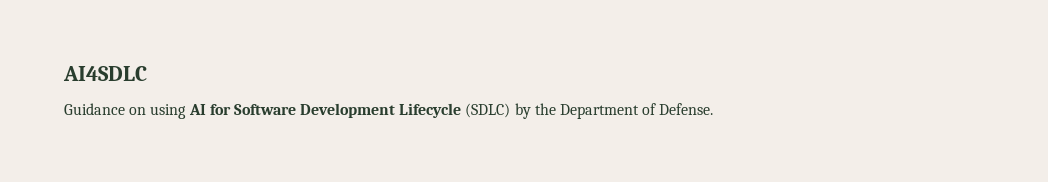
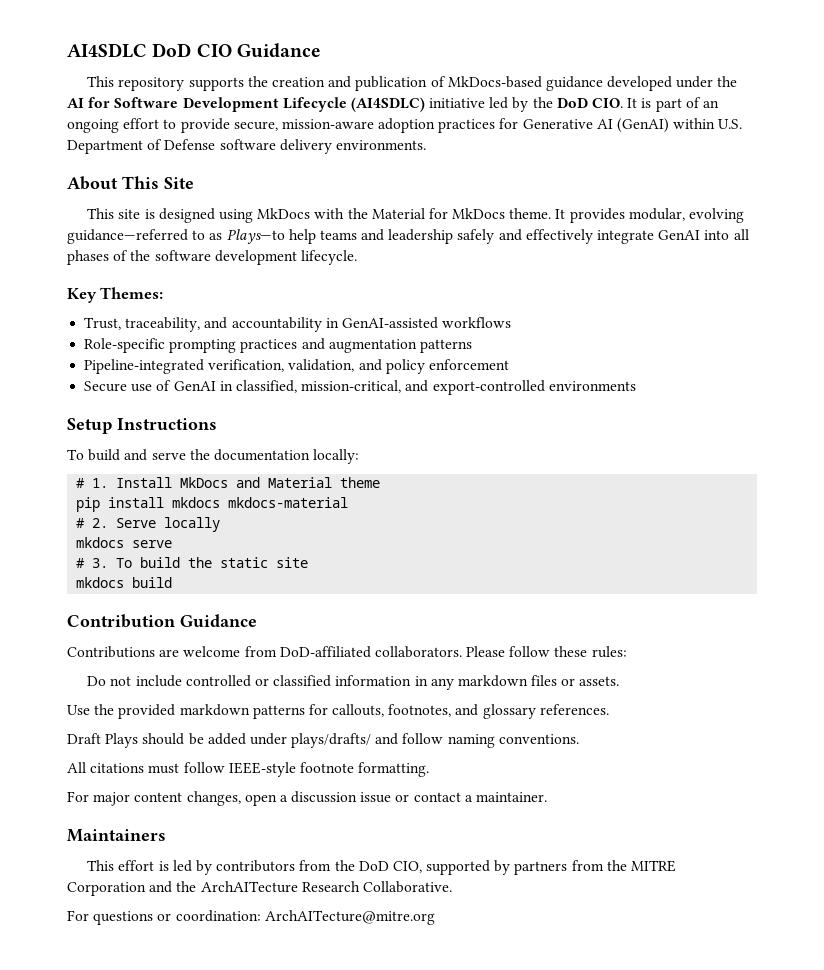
[64,103,187,119] // Guidance on using -> [152,43,321,58] [87,76,738,91] DoD CIO Guidance // This repository supports the creation and publication of MkDocs-based guidance developed under the
[465,103,714,119] (SDLC) by the Department of Defense. -> [350,97,719,112] [67,118,743,133] [67,139,426,154] [67,176,194,190] [87,208,745,223] [67,229,749,244] [67,250,357,265] [67,287,164,303] [84,317,512,332] [84,338,472,353] [84,359,509,374] [84,380,636,395] [67,418,217,434] [67,449,360,464] [76,477,381,488] [76,497,349,512] [76,517,221,532] [76,537,173,548] [76,557,309,568] [76,577,173,588] [67,614,257,628] [67,646,627,658] [87,675,620,690] [67,704,609,719] [67,733,579,748] [67,762,430,777] [67,791,548,806] [67,829,166,842] [87,860,677,875] [67,881,452,896] [67,910,435,925] (AI4SDLC) initiative led by the DoD CIO. It is part of an ongoing effort to provide secure, mission-aware adoption practices for Generative AI (GenAI) within U.S. Department of Defense software delivery environments. // About This Site // This site is designed using MkDocs with the Material for MkDocs theme. It provides modular, evolving guidance—referred to as Plays—to help teams and leadership safely and effectively integrate GenAI into all phases of the software development lifecycle. // Key Themes: // Trust, traceability, and accountability in GenAI-assisted workflows // Role-specific prompting practices and augmentation patterns // Pipeline-integrated verification, validation, and policy enforcement // Secure use of GenAI in classified, mission-critical, and export-controlled environments // Setup Instructions // To build and serve the documentation locally: // # 1. Install MkDocs and Material theme // pip install mkdocs mkdocs-material // # 2. Serve locally // mkdocs serve // # 3. To build the static site // mkdocs build // Contribution Guidance // Contributions are welcome from DoD-affiliated collaborators. Please follow these rules: // Do not include controlled or classified information in any markdown files or assets. // Use the provided markdown patterns for callouts, footnotes, and glossary references. // Draft Plays should be added under plays/drafts/ and follow naming conventions. // All citations must follow IEEE-style footnote formatting. // For major content changes, open a discussion issue or contact a maintainer. // Maintainers // This effort is led by contributors from the DoD CIO, supported by partners from the MITRE Corporation and the ArchAITecture Research Collaborative. // For questions or coordination: ArchAITecture@mitre.org

